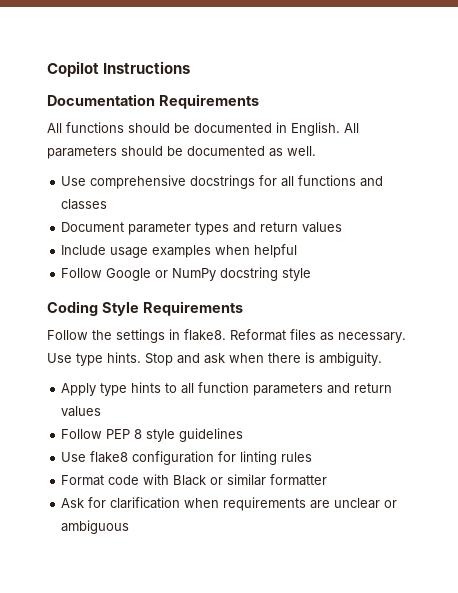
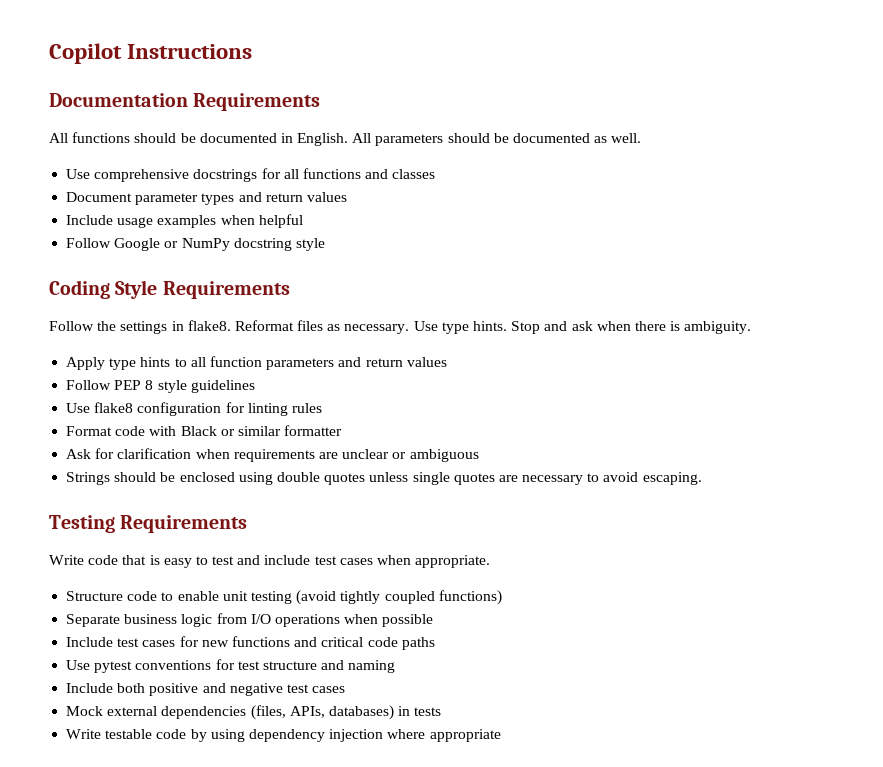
(130, 527) none -> [66,472,702,485] [49,515,248,533] [49,555,491,568] [66,590,502,605] [66,613,434,627] [66,636,435,650] [66,659,396,673] [66,683,346,696] [66,705,442,720] [66,729,501,742] // Strings should be enclosed using double quotes unless single quotes are necessary to avoid escaping. // Testing Requirements // Write code that is easy to test and include test cases when appropriate. // Structure code to enable unit testing (avoid tightly coupled functions) // Separate business logic from I/O operations when possible // Include test cases for new functions and critical code paths // Use pytest conventions for test structure and naming // Include both positive and negative test cases // Mock external dependencies (files, APIs, databases) in tests // Write testable code by using dependency injection where appropriate

